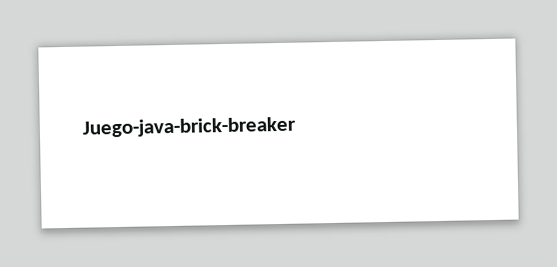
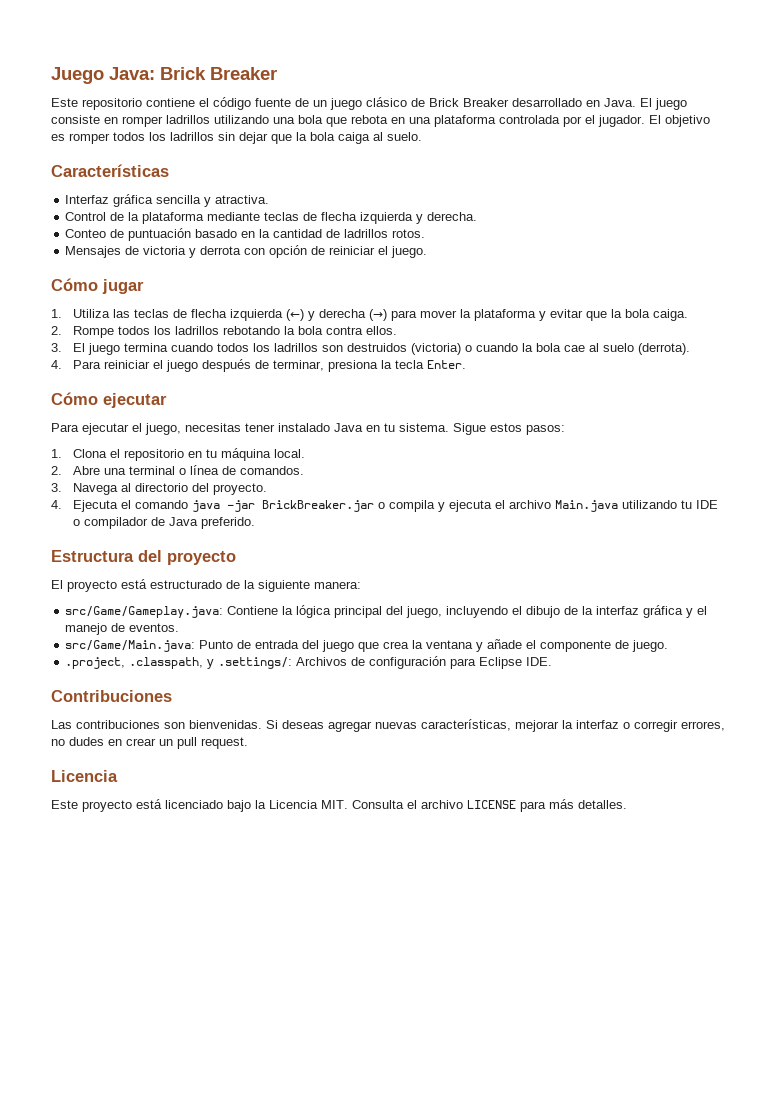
[82,116,297,138] Juego-java-brick-breaker -> [51,67,277,84] [51,97,687,110] [51,115,710,127] [51,132,422,144] [51,164,169,177] [65,194,270,207] [65,212,478,224] [65,228,426,241] [65,245,428,258] [51,278,144,294] [51,309,688,321] [51,326,397,338] [51,343,690,355] [51,359,466,372] [51,392,167,408] [51,423,565,435] [51,448,305,461] [51,465,304,475] [51,483,267,495] [51,500,718,512] [72,517,255,529] [51,550,236,565] [51,579,361,592] [65,605,708,618] [65,623,180,635] [65,639,669,652] [65,656,553,669] [51,690,172,702] [51,719,725,732] [51,737,248,749] [51,770,118,782] [51,799,627,812] Juego Java: Brick Breaker // Este repositorio contiene el código fuente de un juego clásico de Brick Breaker desarrollado en Java. El juego consiste en romper ladrillos utilizando una bola que rebota en una plataforma controlada por el jugador. El objetivo es romper todos los ladrillos sin dejar que la bola caiga al suelo. // Características // Interfaz gráfica sencilla y atractiva. // Control de la plataforma mediante teclas de flecha izquierda y derecha. // Conteo de puntuación basado en la cantidad de ladrillos rotos. // Mensajes de victoria y derrota con opción de reiniciar el juego. // Cómo jugar // 1. Utiliza las teclas de flecha izquierda (←) y derecha (→) para mover la plataforma y evitar que la bola caiga. // 2. Rompe todos los ladrillos rebotando la bola contra ellos. // 3. El juego termina cuando todos los ladrillos son destruidos (victoria) o cuando la bola cae al suelo (derrota). // 4. Para reiniciar el juego después de terminar, presiona la tecla Enter. // Cómo ejecutar // Para ejecutar el juego, necesitas tener instalado Java en tu sistema. Sigue estos pasos: // 1. Clona el repositorio en tu máquina local. // 2. Abre una terminal o línea de comandos. // 3. Navega al directorio del proyecto. // 4. Ejecuta el comando java -jar BrickBreaker.jar o compila y ejecuta el archivo Main.java utilizando tu IDE o compilador de Java preferido. // Estructura del proyecto // El proyecto está estructurado de la siguiente manera: // src/Game/Gameplay.java: Contiene la lógica principal del juego, incluyendo el dibujo de la interfaz gráfica y el manejo de eventos. // src/Game/Main.java: Punto de entrada del juego que crea la ventana y añade el componente de juego. // .project, .classpath, y .settings/: Archivos de configuración para Eclipse IDE. // Contribuciones // Las contribuciones son bienvenidas. Si deseas agregar nuevas características, mejorar la interfaz o corregir errores, no dudes en crear un pull request. // Licencia // Este proyecto está licenciado bajo la Licencia MIT. Consulta el archivo LICENSE para más detalles.

